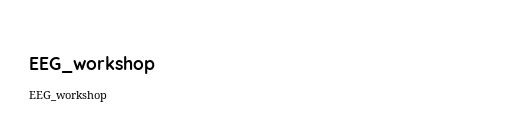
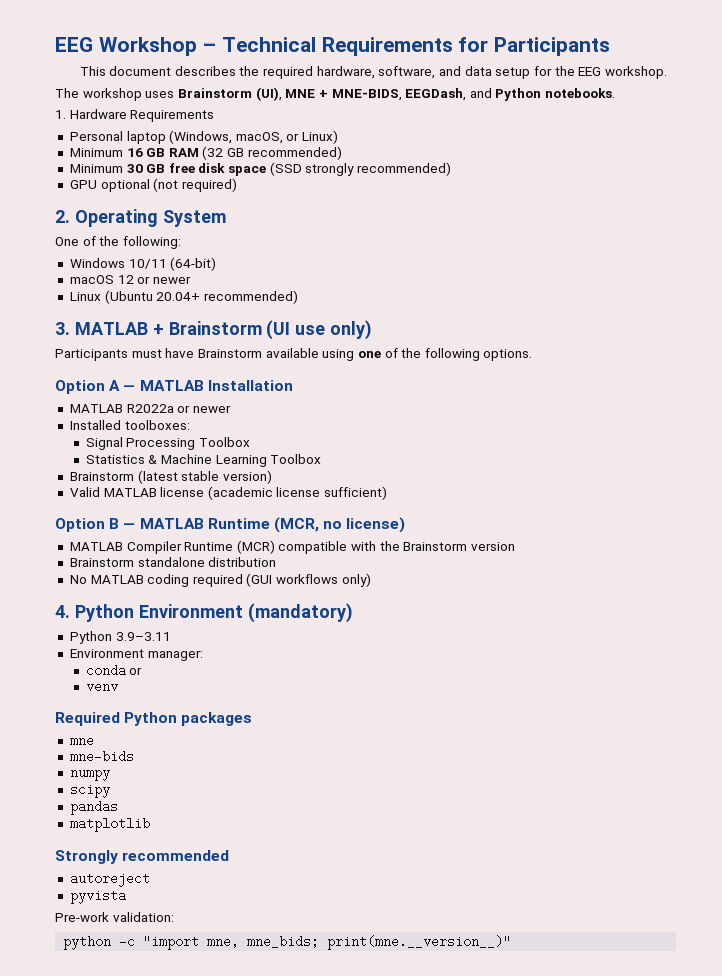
[29,56,155,74] [29,91,107,102] EEG_workshop // EEG_workshop -> [55,37,611,56] [79,66,667,79] [55,87,616,101] [55,109,215,122] [69,130,339,144] [69,146,342,160] [69,162,452,176] [69,178,237,192] [55,209,226,227] [55,236,181,249] [69,257,217,271] [69,275,191,284] [69,290,298,304] [55,320,373,340] [55,348,533,361] [55,380,293,394] [69,404,231,413] [69,420,190,430] [85,437,251,450] [85,454,322,467] [69,470,272,484] [69,486,388,500] [55,517,406,533] [69,540,516,554] [69,557,277,567] [69,573,371,587] [55,603,353,623] [69,631,171,644] [69,649,203,661] [85,664,143,677] [85,680,118,693] [55,712,253,726] [69,734,94,747] [69,750,134,763] [69,770,110,781] [69,783,110,798] [69,800,118,815] [69,817,150,832] [55,850,230,864] [69,872,150,887] [69,889,126,904] [55,912,174,922] [63,935,512,950] EEG Workshop – Technical Requirements for Participants // This document describes the required hardware, software, and data setup for the EEG workshop. // The workshop uses Brainstorm (UI), MNE + MNE-BIDS, EEGDash, and Python notebooks. // 1. Hardware Requirements // Personal laptop (Windows, macOS, or Linux) // Minimum 16 GB RAM (32 GB recommended) // Minimum 30 GB free disk space (SSD strongly recommended) // GPU optional (not required) // 2. Operating System // One of the following: // Windows 10/11 (64-bit) // macOS 12 or newer // Linux (Ubuntu 20.04+ recommended) // 3. MATLAB + Brainstorm (UI use only) // Participants must have Brainstorm available using one of the following options. // Option A — MATLAB Installation // MATLAB R2022a or newer // Installed toolboxes: // Signal Processing Toolbox // Statistics & Machine Learning Toolbox // Brainstorm (latest stable version) // Valid MATLAB license (academic license sufficient) // Option B — MATLAB Runtime (MCR, no license) // MATLAB Compiler Runtime (MCR) compatible with the Brainstorm version // Brainstorm standalone distribution // No MATLAB coding required (GUI workflows only) // 4. Python Environment (mandatory) // Python 3.9–3.11 // Environment manager: // conda or // venv // Required Python packages // mne // mne-bids // numpy // scipy // pandas // matplotlib // Strongly recommended // autoreject // pyvista // Pre-work validation: // python -c "import mne, mne_bids; print(mne.__version__)"

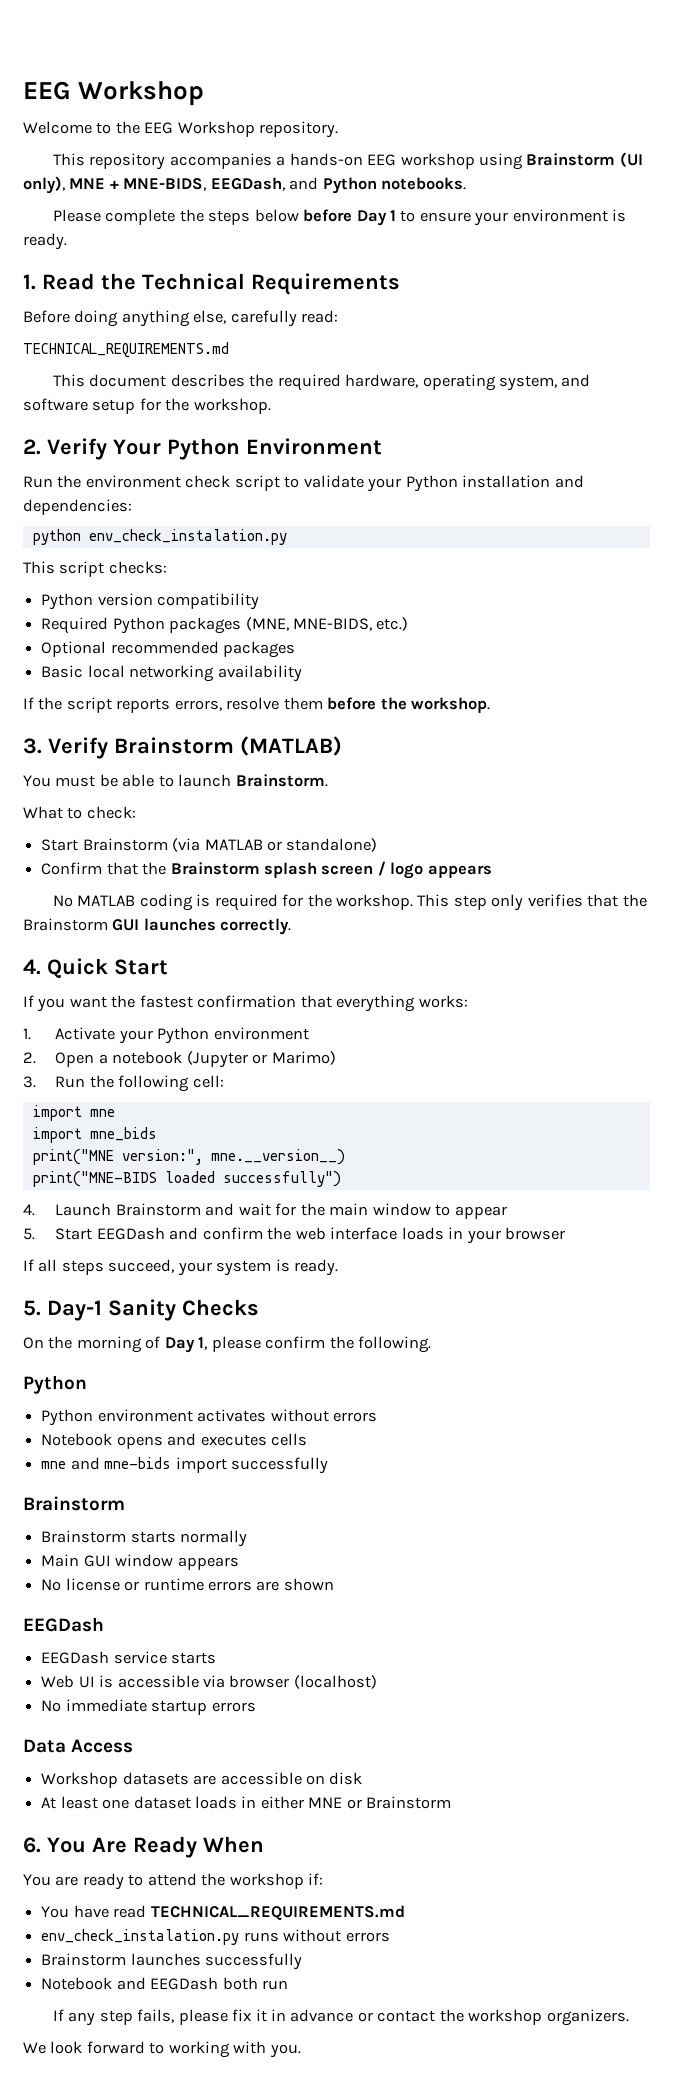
[55,37,611,56] [79,66,667,79] [55,87,282,101] EEG Workshop – Technical Requirements for Participants // This document describes the required hardware, software, and data setup for the EEG workshop. // The workshop uses Brainstorm (UI), -> [23,81,205,106] [23,121,339,138] [52,152,643,170] [23,176,65,194] EEG Workshop // Welcome to the EEG Workshop repository. // This repository accompanies a hands-on EEG workshop using Brainstorm (UI only),
[55,109,215,122] [69,130,339,144] [69,146,342,160] [69,162,452,176] [69,178,237,192] [55,209,226,227] [55,236,181,249] [69,257,217,271] [69,275,191,284] [69,290,298,304] [55,320,373,340] [55,348,533,361] [55,380,293,394] [69,404,231,413] [69,420,190,430] [85,437,251,450] [85,454,322,467] [69,470,272,484] [69,486,388,500] [55,517,406,533] [69,540,516,554] [69,557,277,567] [69,573,371,587] [55,603,353,623] [69,631,171,644] [69,649,203,661] [85,664,143,677] [85,680,118,693] [55,712,253,726] [69,734,94,747] [69,750,134,763] [69,770,110,781] [69,783,110,798] [69,800,118,815] [69,817,150,832] [55,850,230,864] [69,872,150,887] [69,889,126,904] [55,912,174,922] [63,935,512,950] 1. Hardware Requirements // Personal laptop (Windows, macOS, or Linux) // Minimum 16 GB RAM (32 GB recommended) // Minimum 30 GB free disk space (SSD strongly recommended) // GPU optional (not required) // 2. Operating System // One of the following: // Windows 10/11 (64-bit) // macOS 12 or newer // Linux (Ubuntu 20.04+ recommended) // 3. MATLAB + Brainstorm (UI use only) // Participants must have Brainstorm available using one of the following options. // Option A — MATLAB Installation // MATLAB R2022a or newer // Installed toolboxes: // Signal Processing Toolbox // Statistics & Machine Learning Toolbox // Brainstorm (latest stable version) // Valid MATLAB license (academic license sufficient) // Option B — MATLAB Runtime (MCR, no license) // MATLAB Compiler Runtime (MCR) compatible with the Brainstorm version // Brainstorm standalone distribution // No MATLAB coding required (GUI workflows only) // 4. Python Environment (mandatory) // Python 3.9–3.11 // Environment manager: // conda or // venv // Required Python packages // mne // mne-bids // numpy // scipy // pandas // matplotlib // Strongly recommended // autoreject // pyvista // Pre-work validation: // python -c "import mne, mne_bids; print(mne.__version__)" -> [52,209,627,226] [23,233,67,250] [23,273,400,295] [23,310,339,327] [23,342,229,358] [52,374,591,391] [23,398,271,414] [23,438,382,460] [23,475,584,492] [23,499,132,515] [32,529,287,545] [23,561,167,577] [41,593,260,610] [41,617,409,634] [41,641,296,658] [41,665,302,682] [23,697,491,713] [23,736,342,759] [23,774,328,787] [23,806,136,819] [41,838,378,852] [41,861,492,879] [52,894,647,911] [23,918,292,935] [23,958,168,978] [23,995,468,1012] [23,1027,309,1044] [23,1051,336,1068] [23,1075,224,1092] [32,1105,115,1121] [32,1127,157,1143] [32,1149,345,1165] [32,1171,341,1187] [23,1203,507,1219] [23,1227,566,1244] [23,1259,339,1276] [23,1299,259,1321] [23,1336,432,1353] [23,1375,87,1394] [41,1409,377,1426] [41,1433,307,1449] [41,1457,328,1474] [23,1496,125,1511] [41,1530,248,1547] [41,1554,239,1570] [41,1578,334,1591] [23,1617,104,1632] [41,1651,217,1664] [41,1675,377,1689] [41,1699,256,1715] [23,1739,134,1753] [41,1772,363,1788] [41,1796,452,1809] [23,1836,264,1858] [23,1873,324,1890] [41,1905,405,1920] [41,1929,390,1945] [41,1953,303,1970] [41,1977,288,1990] [52,2009,629,2026] [23,2041,301,2058] Please complete the steps below before Day 1 to ensure your environment is ready. // 1. Read the Technical Requirements // Before doing anything else, carefully read: // TECHNICAL_REQUIREMENTS.md // This document describes the required hardware, operating system, and software setup for the workshop. // 2. Verify Your Python Environment // Run the environment check script to validate your Python installation and dependencies: // python env_check_instalation.py // This script checks: // Python version compatibility // Required Python packages (MNE, MNE-BIDS, etc.) // Optional recommended packages // Basic local networking availability // If the script reports errors, resolve them before the workshop. // 3. Verify Brainstorm (MATLAB) // You must be able to launch Brainstorm. // What to check: // Start Brainstorm (via MATLAB or standalone) // Confirm that the Brainstorm splash screen / logo appears // No MATLAB coding is required for the workshop. This step only verifies that the Brainstorm GUI launches correctly. // 4. Quick Start // If you want the fastest confirmation that everything works: // 1. Activate your Python environment // 2. Open a notebook (Jupyter or Marimo) // 3. Run the following cell: // import mne // import mne_bids // print("MNE version:", mne.__version__) // print("MNE-BIDS loaded successfully") // 4. Launch Brainstorm and wait for the main window to appear // 5. Start EEGDash and confirm the web interface loads in your browser // If all steps succeed, your system is ready. // 5. Day-1 Sanity Checks // On the morning of Day 1, please confirm the following. // Python // Python environment activates without errors // Notebook opens and executes cells // mne and mne-bids import successfully // Brainstorm // Brainstorm starts normally // Main GUI window appears // No license or runtime errors are shown // EEGDash // EEGDash service starts // Web UI is accessible via browser (localhost) // No immediate startup errors // Data Access // Workshop datasets are accessible on disk // At least one dataset loads in either MNE or Brainstorm // 6. You Are Ready When // You are ready to attend the workshop if: // You have read TECHNICAL_REQUIREMENTS.md // env_check_instalation.py runs without errors // Brainstorm launches successfully // Notebook and EEGDash both run // If any step fails, please fix it in advance or contact the workshop organizers. // We look forward to working with you.

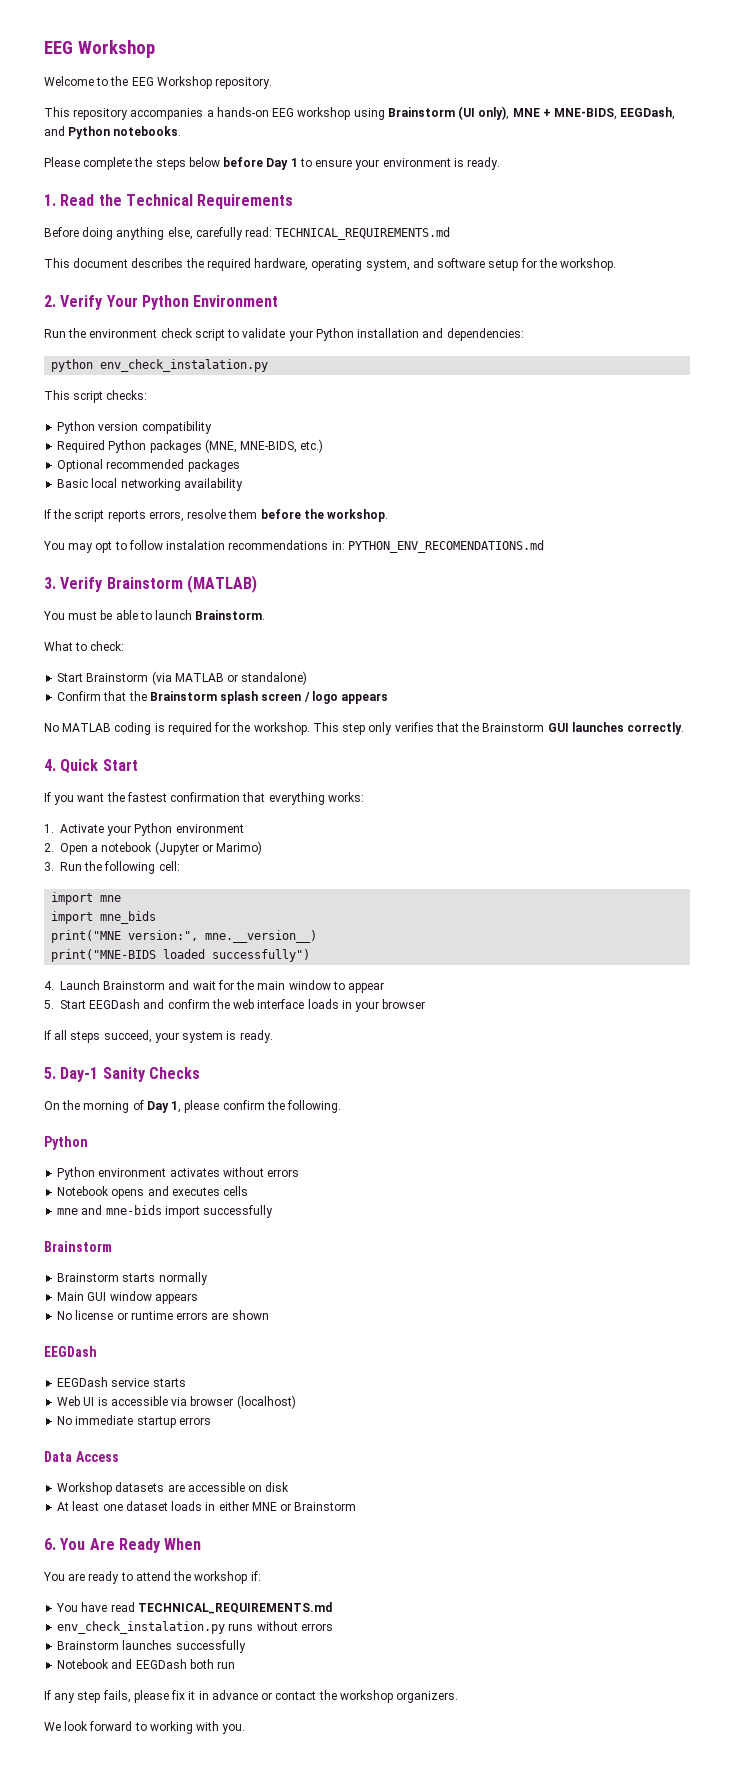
(339, 316) // -> (273, 232) none
(491, 705) none -> [43,540,544,553] // You may opt to follow instalation recommendations in: PYTHON_ENV_RECOMENDATIONS.md

